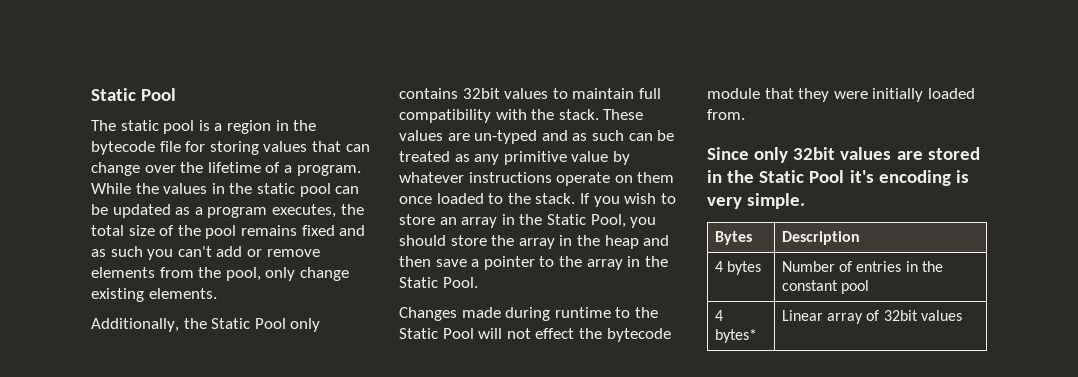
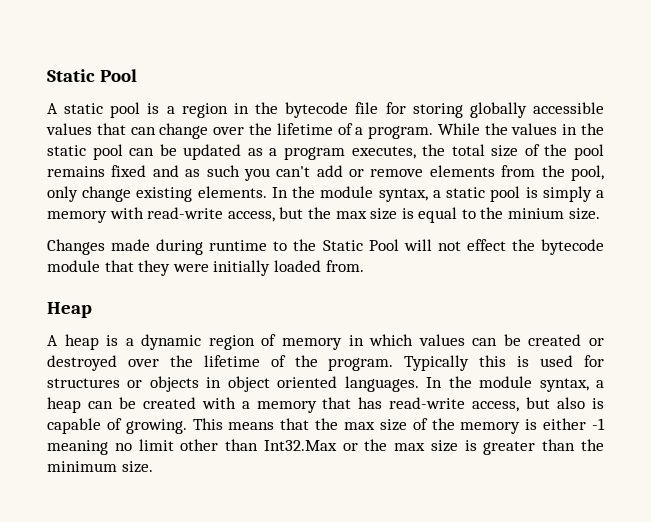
[91,120,116,131] The -> [47,103,58,114] A
(259, 148) none -> [469,102,604,118] globally accessible
[91,318,321,332] [399,88,661,99] [399,109,644,123] [399,130,675,144] [399,151,630,165] [399,172,675,186] [399,193,676,207] [399,214,657,228] [399,235,670,249] [399,256,668,270] [399,277,478,288] // Additionally, the Static Pool only contains 32bit values to maintain full compatibility with the stack. These values are un-typed and as such can be treated as any primitive value by whatever instructions operate on them once loaded to the stack. If you wish to store an array in the Static Pool, you should store the array in the heap and then save a pointer to the array in the Static Pool. -> [271,186,604,202] [47,207,600,223] In the module syntax, a static pool is simply a memory with read-write access, but the max size is equal to the minium size.
[707,147,980,163] [707,170,969,186] [707,193,806,209] [715,231,753,245] [782,231,861,245] [715,261,762,275] [782,261,943,272] [782,280,870,294] [715,310,724,321] [715,329,758,343] [782,310,962,324] Since only 32bit values are stored in the Static Pool it's encoding is very simple. // Bytes | Description // 4 bytes | Number of entries in the constant pool // 4 bytes* | Linear array of 32bit values -> [47,302,92,318] [47,334,604,350] [47,355,605,371] [47,376,604,392] [47,397,604,413] [47,418,605,434] [47,439,604,455] [47,461,153,473] Heap // A heap is a dynamic region of memory in which values can be created or destroyed over the lifetime of the program. Typically this is used for structures or objects in object oriented languages. In the module syntax, a heap can be created with a memory that has read-write access, but also is capable of growing. This means that the max size of the memory is either -1 meaning no limit other than Int32.Max or the max size is greater than the minimum size.

